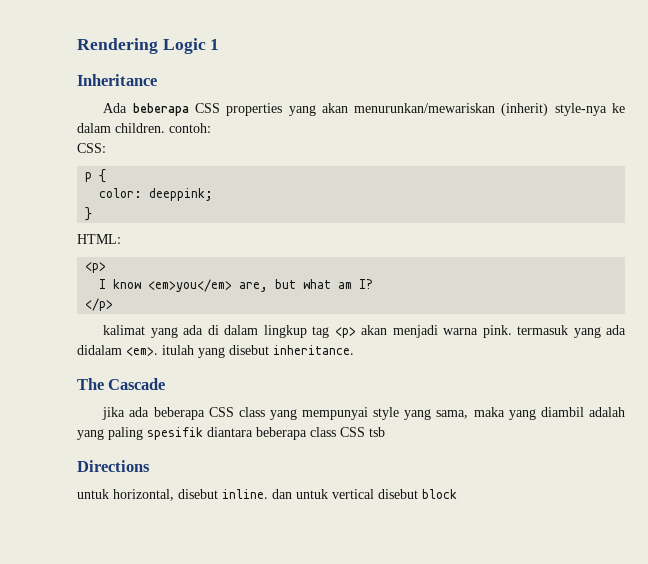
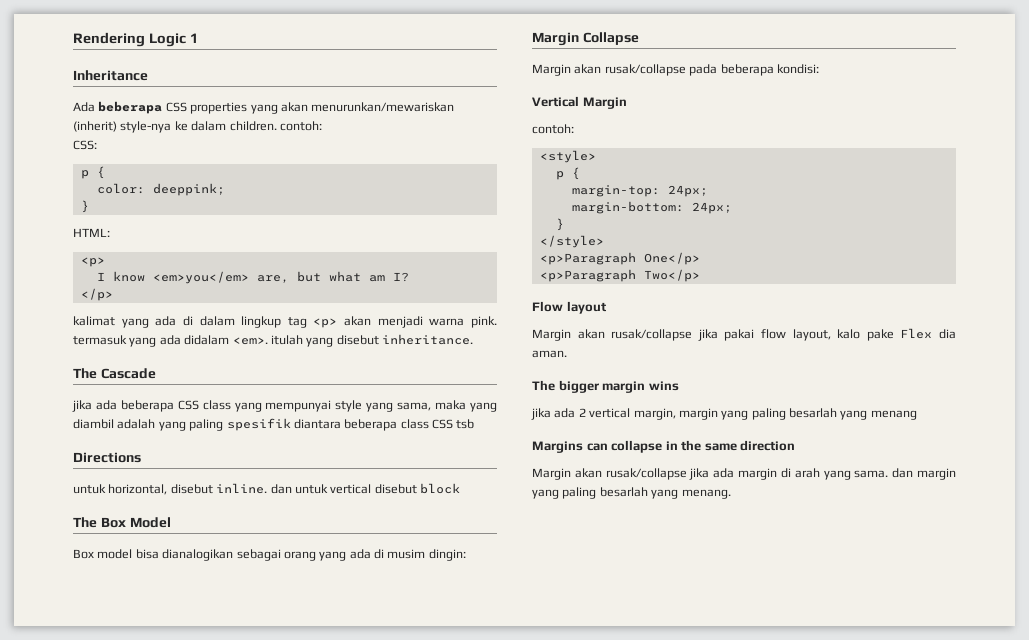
(457, 494) none -> [73,517,171,528] [73,549,466,561] [532,32,639,46] [532,64,819,76] [532,96,627,109] [532,124,574,134] [539,150,596,163] [555,167,580,180] [571,185,708,197] [571,201,732,214] [555,218,564,231] [539,235,604,248] [539,252,700,265] [539,269,700,282] [532,301,607,314] [532,328,956,341] [532,350,567,358] [532,380,679,393] [531,408,917,420] [532,440,796,453] [532,468,956,480] [532,487,731,499] // The Box Model // Box model bisa dianalogikan sebagai orang yang ada di musim dingin: // Margin Collapse // Margin akan rusak/collapse pada beberapa kondisi: // Vertical Margin // contoh: // <style> // p { // margin-top: 24px; // margin-bottom: 24px; // } // </style> // <p>Paragraph One</p> // <p>Paragraph Two</p> // Flow layout // Margin akan rusak/collapse jika pakai flow layout, kalo pake Flex dia aman. // The bigger margin wins // jika ada 2 vertical margin, margin yang paling besarlah yang menang // Margins can collapse in the same direction // Margin akan rusak/collapse jika ada margin di arah yang sama. dan margin yang paling besarlah yang menang.

